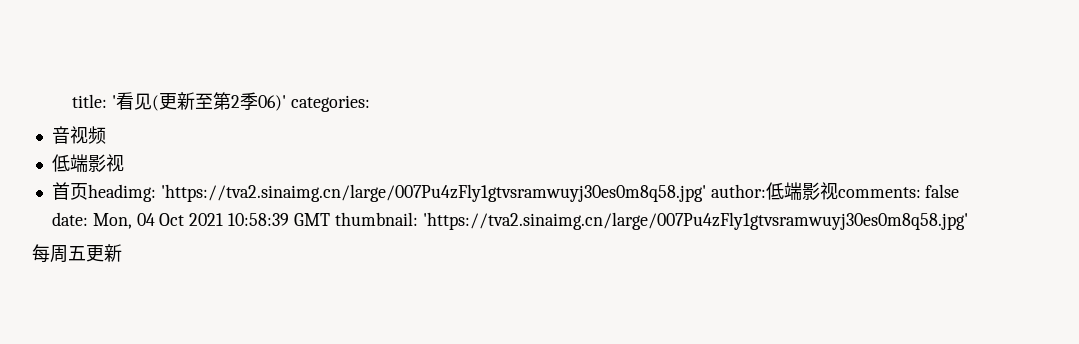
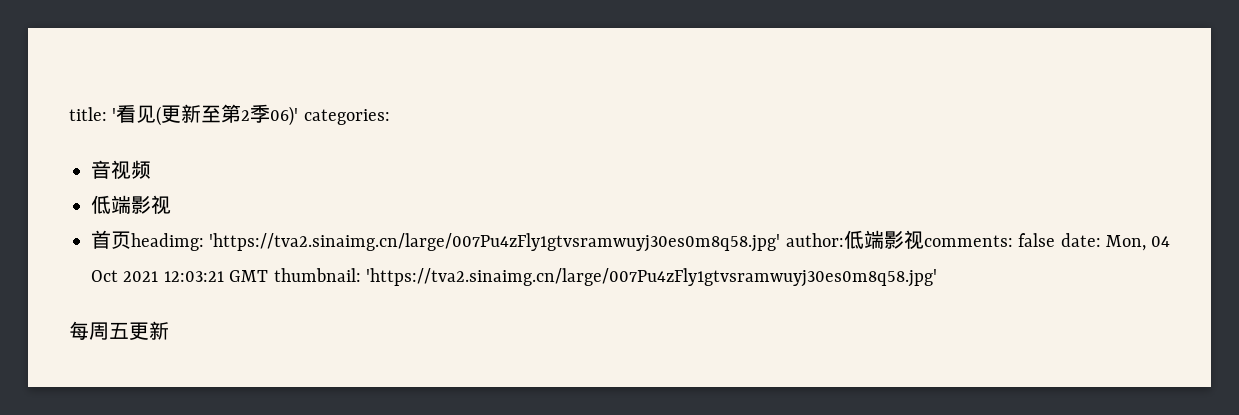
[228,213,290,226] 10:58:39 -> [163,271,224,282] 12:03:21

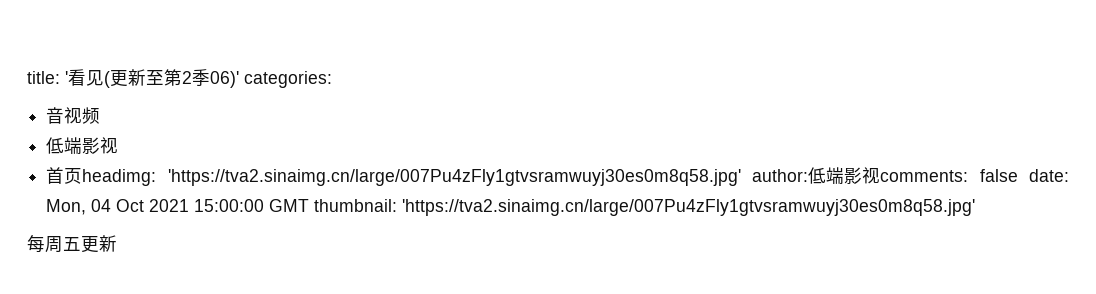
[163,271,224,282] 12:03:21 -> [194,199,265,212] 15:00:00

